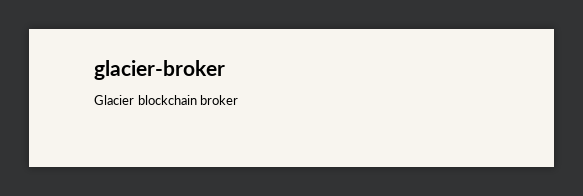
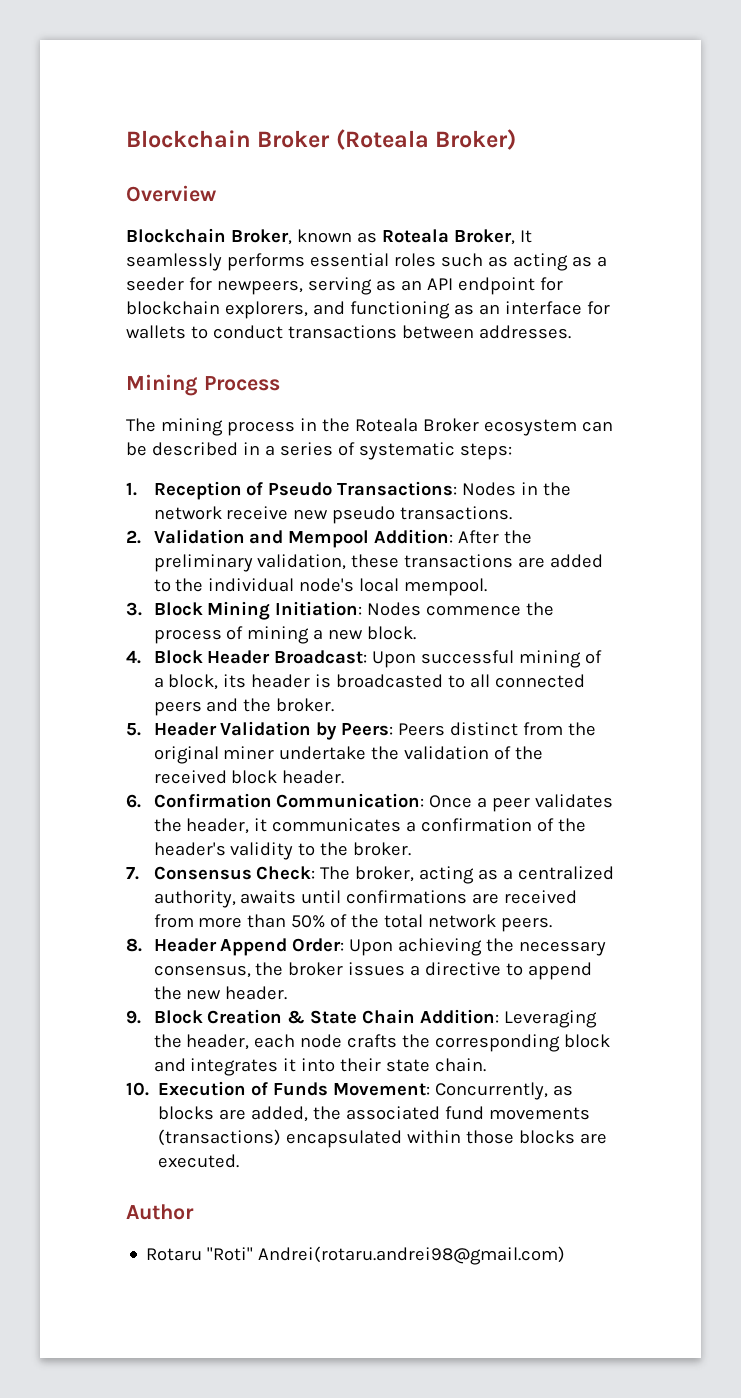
[94,60,225,80] [94,95,239,105] glacier-broker // Glacier blockchain broker -> [126,129,517,150] [126,185,216,202] [126,228,532,245] [126,253,607,271] [126,277,563,295] [126,301,610,319] [126,325,571,339] [126,374,280,396] [126,418,613,436] [126,442,512,460] [126,481,572,500] [153,506,513,524] [126,529,533,548] [153,554,604,572] [153,578,488,596] [126,601,555,620] [153,626,417,644] [126,650,603,668] [153,674,586,690] [153,698,335,716] [126,721,597,740] [153,746,544,764] [153,770,345,784] [126,793,614,812] [153,818,587,834] [153,842,412,860] [126,866,615,884] [153,890,578,908] [153,914,553,932] [126,938,607,956] [153,962,593,980] [153,986,288,1000] [126,1009,598,1028] [153,1034,611,1052] [153,1058,487,1076] [126,1081,574,1100] [158,1106,591,1122] [158,1129,608,1148] [158,1154,240,1168] [126,1204,194,1220] [146,1246,566,1265] Blockchain Broker (Roteala Broker) // Overview // Blockchain Broker, known as Roteala Broker, It seamlessly performs essential roles such as acting as a seeder for newpeers, serving as an API endpoint for blockchain explorers, and functioning as an interface for wallets to conduct transactions between addresses. // Mining Process // The mining process in the Roteala Broker ecosystem can be described in a series of systematic steps: // 1. Reception of Pseudo Transactions: Nodes in the network receive new pseudo transactions. // 2. Validation and Mempool Addition: After the preliminary validation, these transactions are added to the individual node's local mempool. // 3. Block Mining Initiation: Nodes commence the process of mining a new block. // 4. Block Header Broadcast: Upon successful mining of a block, its header is broadcasted to all connected peers and the broker. // 5. Header Validation by Peers: Peers distinct from the original miner undertake the validation of the received block header. // 6. Confirmation Communication: Once a peer validates the header, it communicates a confirmation of the header's validity to the broker. // 7. Consensus Check: The broker, acting as a centralized authority, awaits until confirmations are received from more than 50% of the total network peers. // 8. Header Append Order: Upon achieving the necessary consensus, the broker issues a directive to append the new header. // 9. Block Creation & State Chain Addition: Leveraging the header, each node crafts the corresponding block and integrates it into their state chain. // 10. Execution of Funds Movement: Concurrently, as blocks are added, the associated fund movements (transactions) encapsulated within those blocks are executed. // Author // Rotaru "Roti" Andrei(rotaru.andrei98@gmail.com)

